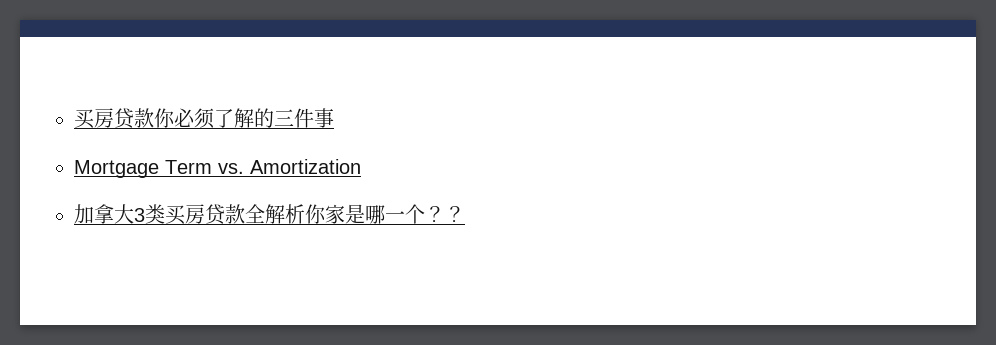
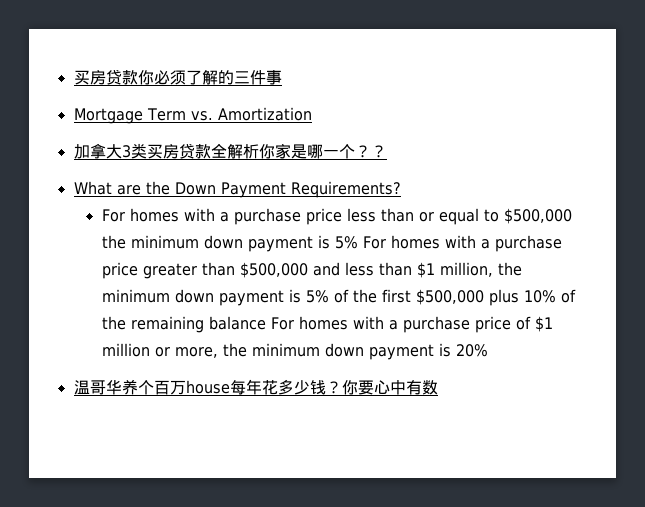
(465, 214) none -> [73,181,401,198] [101,208,572,225] [101,235,562,252] [101,262,522,279] [101,289,576,306] [101,316,553,333] [101,343,488,360] [73,379,438,395] // What are the Down Payment Requirements? // For homes with a purchase price less than or equal to $500,000 the minimum down payment is 5% For homes with a purchase price greater than $500,000 and less than $1 million, the minimum down payment is 5% of the first $500,000 plus 10% of the remaining balance For homes with a purchase price of $1 million or more, the minimum down payment is 20% // 温哥华养个百万house每年花多少钱？你要心中有数

